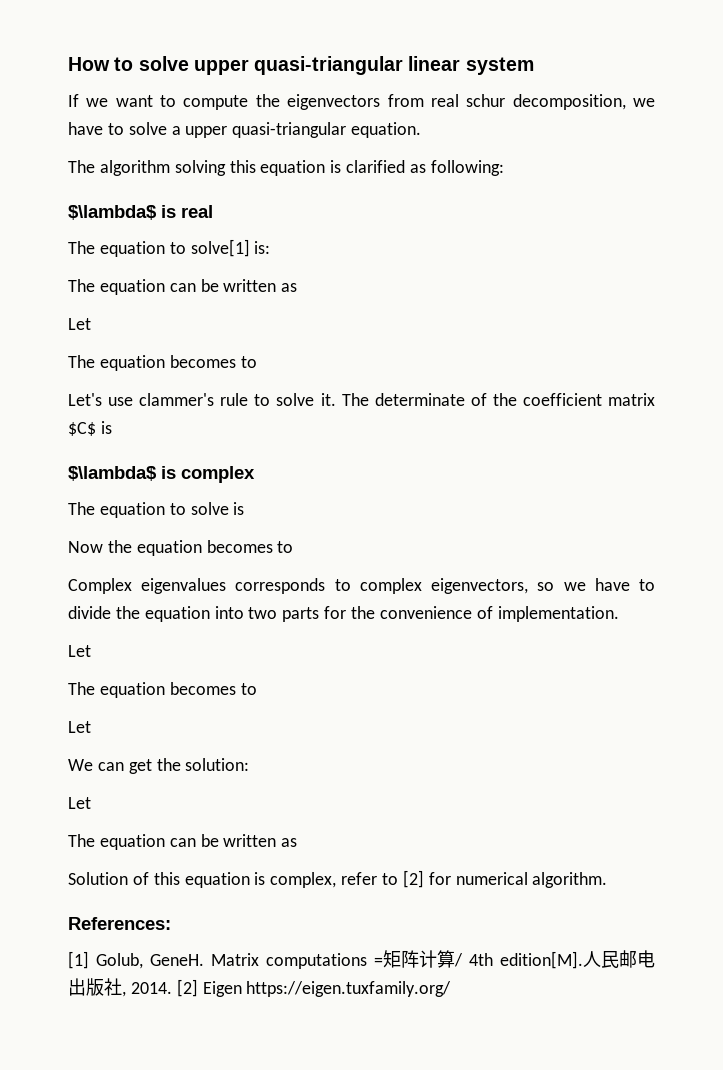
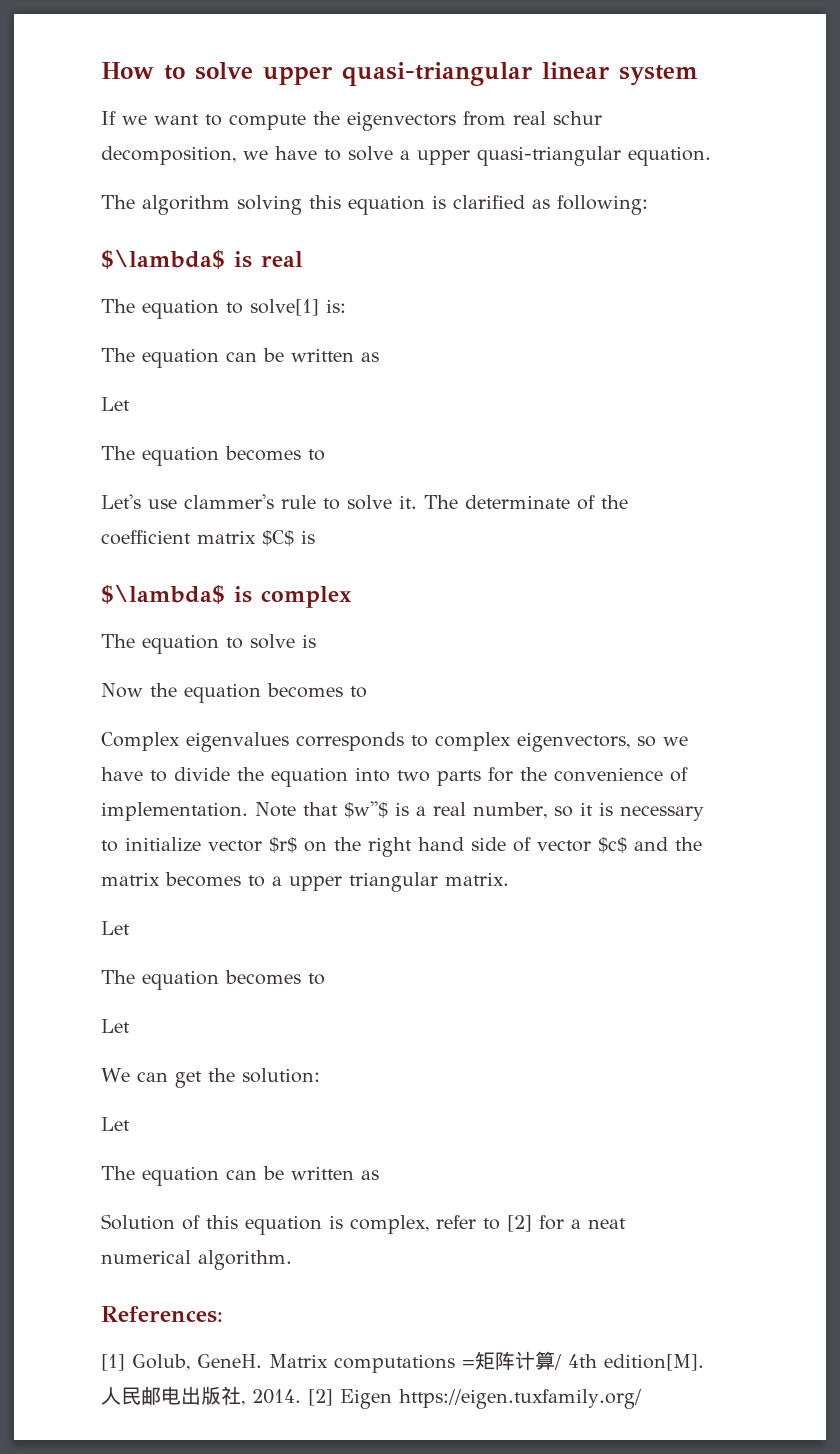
(619, 614) none -> [255,801,704,821] [101,837,702,857] [101,872,509,892] Note that $w''$ is a real number, so it is necessary to initialize vector $r$ on the right hand side of vector $c$ and the matrix becomes to a upper triangular matrix.
(451, 878) none -> [571,1218,626,1229] a neat

